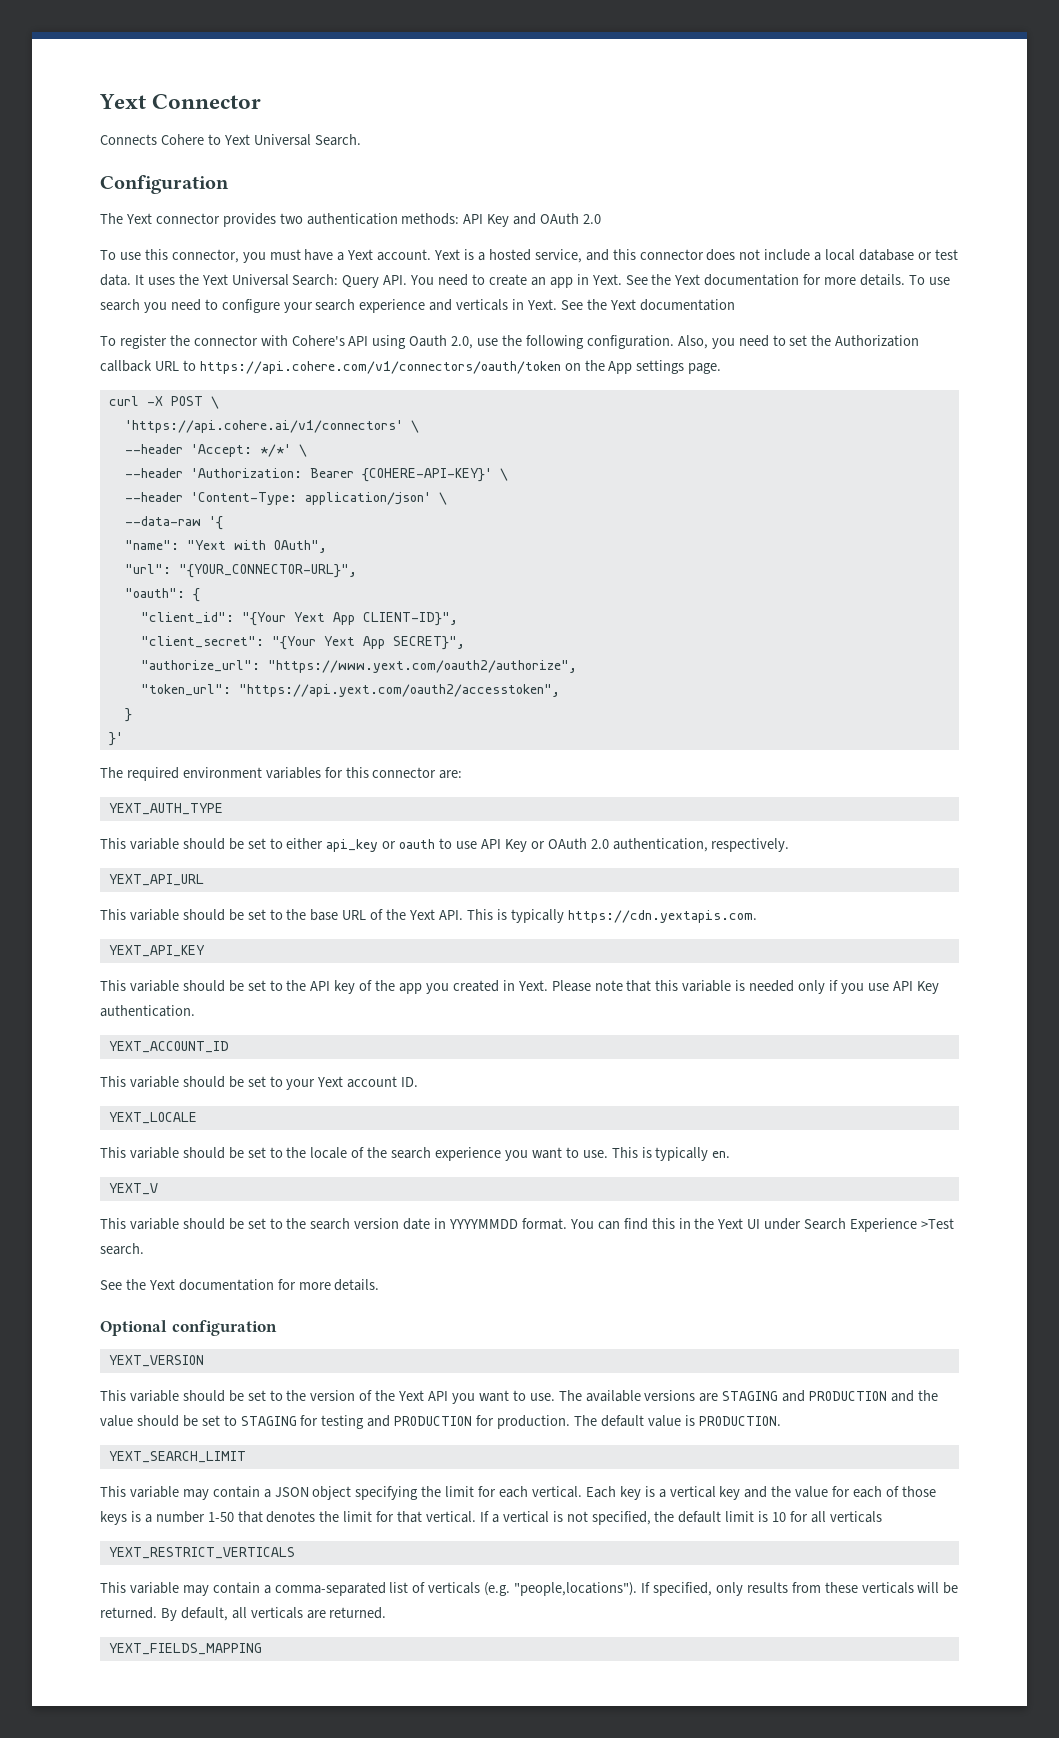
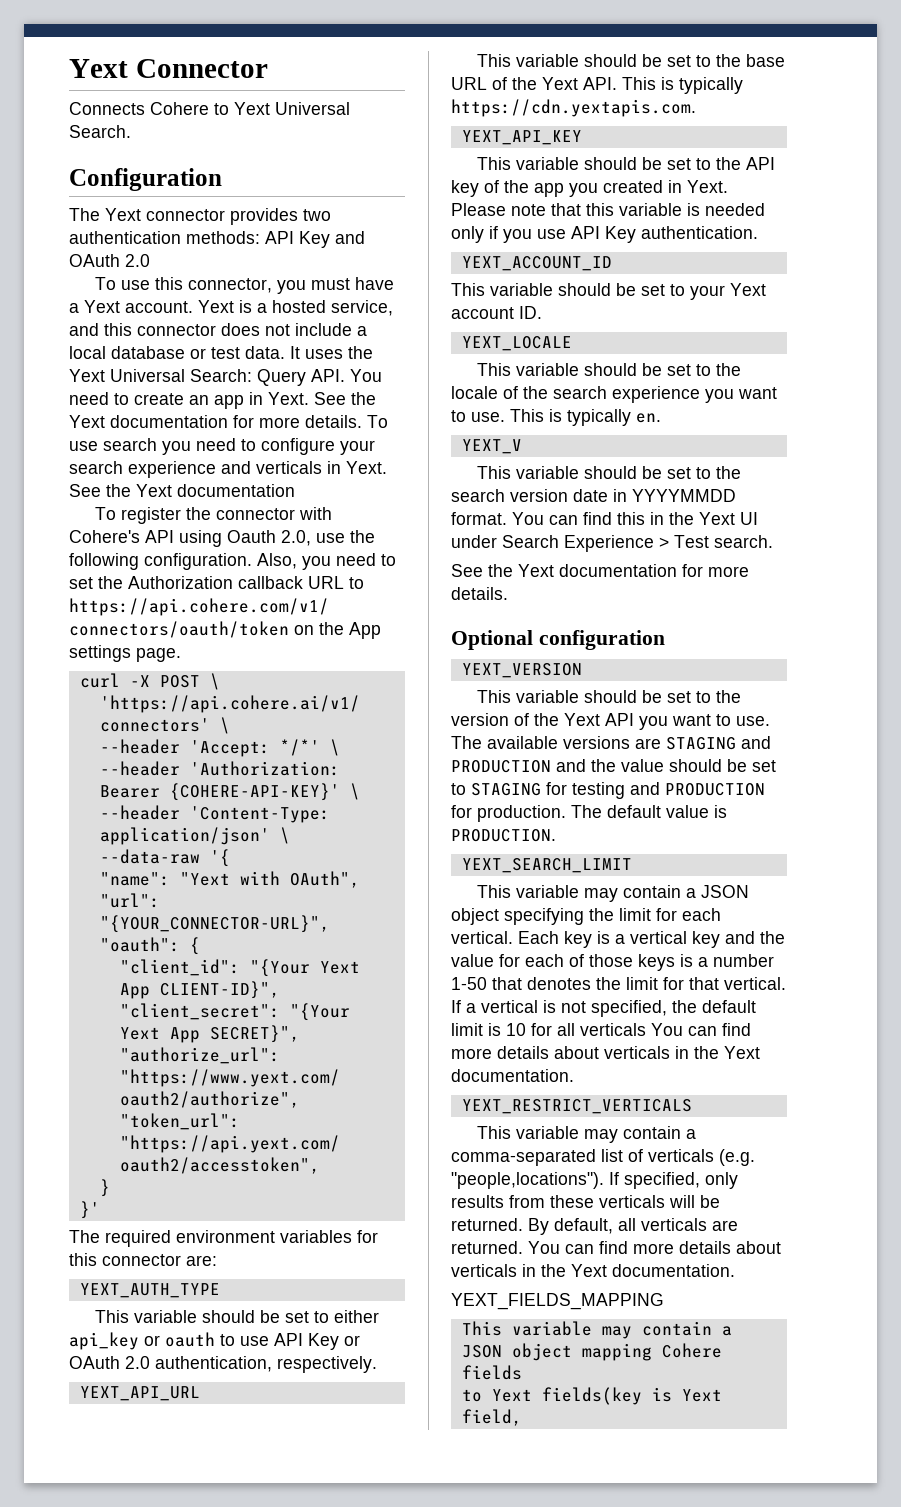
[920,1218,954,1229] >Test -> [659,535,709,548] > Test
(882, 1517) none -> [651,1023,751,1036] [451,1046,760,1059] [451,1069,574,1082] You can find more details about verticals in the Yext documentation.
[108,1643,262,1655] // YEXT_FIELDS_MAPPING -> [528,1241,781,1254] [451,1264,735,1277] [451,1293,664,1310] [461,1321,732,1339] [461,1343,722,1361] [461,1365,522,1380] [461,1387,722,1405] [461,1409,522,1426] You can find more details about verticals in the Yext documentation. // YEXT_FIELDS_MAPPING // This variable may contain a JSON object mapping Cohere fields // to Yext fields(key is Yext field,

